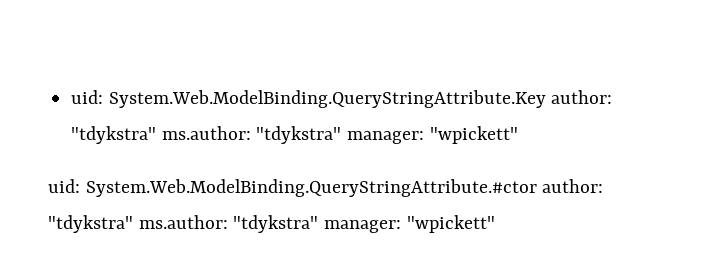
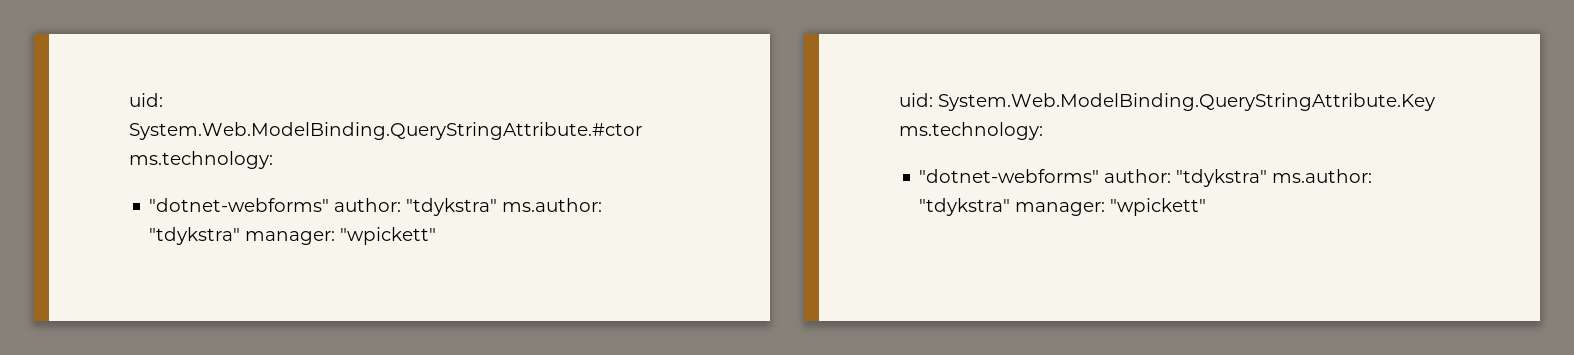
[71,90,546,108] uid: System.Web.ModelBinding.QueryStringAttribute.Key -> [129,93,163,107] [129,122,642,140] [129,151,273,169] [149,198,330,212] uid: System.Web.ModelBinding.QueryStringAttribute.#ctor ms.technology: // "dotnet-webforms"
[85,179,537,197] System.Web.ModelBinding.QueryStringAttribute.#ctor -> [938,93,1435,111] [899,122,1043,140] [919,169,1100,183] System.Web.ModelBinding.QueryStringAttribute.Key ms.technology: // "dotnet-webforms"

